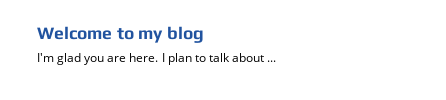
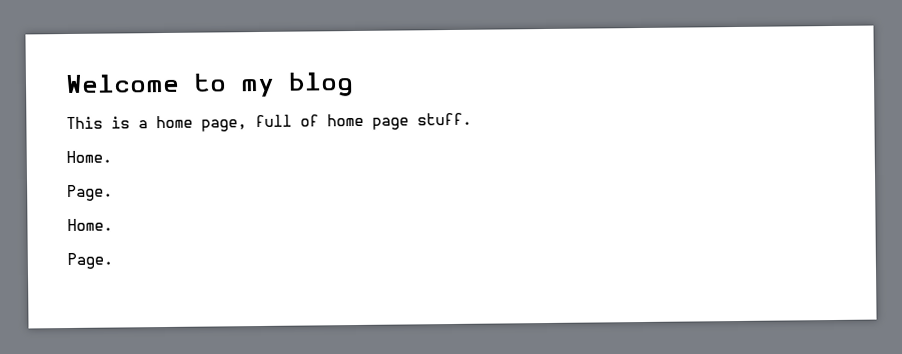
[37,53,277,65] I'm glad you are here. I plan to talk about ... -> [66,112,472,132] [66,150,112,164] [67,184,113,202] [67,218,113,232] [67,252,113,270] This is a home page, full of home page stuff. // Home. // Page. // Home. // Page.

